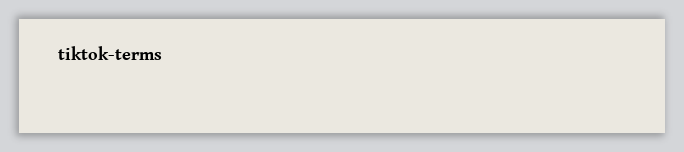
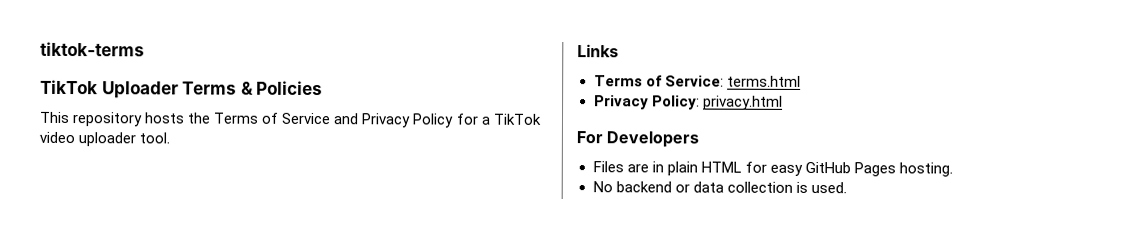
(162, 53) none -> [40,79,324,99] [39,111,542,128] [39,131,171,147] [577,44,619,58] [593,75,801,87] [593,95,783,110] [576,131,700,148] [592,161,953,177] [592,181,847,194] // TikTok Uploader Terms & Policies // This repository hosts the Terms of Service and Privacy Policy for a TikTok video uploader tool. // Links // Terms of Service: terms.html // Privacy Policy: privacy.html // For Developers // Files are in plain HTML for easy GitHub Pages hosting. // No backend or data collection is used.

